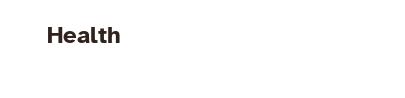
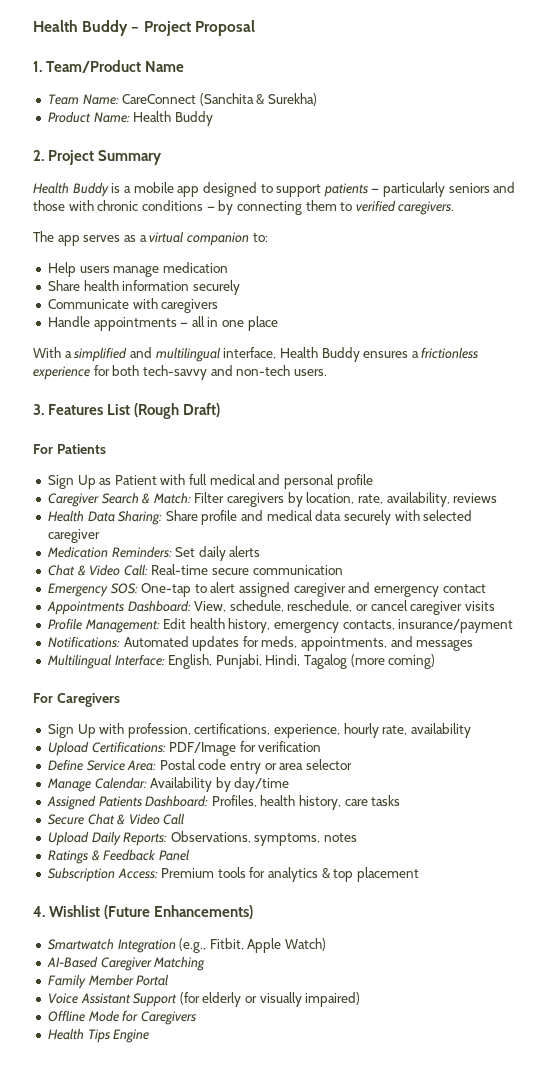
[47,27,121,43] Health -> [33,20,255,36] [33,60,185,73] [47,93,318,106] [47,111,213,126] [33,150,163,165] [33,182,516,197] [33,200,455,215] [33,231,268,246] [47,262,228,277] [47,280,240,295] [47,298,219,313] [47,316,278,331] [33,347,479,362] [33,365,327,380] [33,403,221,419] [33,444,106,454] [47,474,373,489] [47,492,498,507] [47,510,473,525] [47,529,100,543] [46,546,261,561] [47,564,343,576] [47,582,486,597] [46,600,496,615] [47,618,514,633] [47,636,474,651] [46,654,436,669] [33,693,120,707] [47,723,472,738] [47,741,322,756] [47,759,353,774] [46,777,290,792] [46,795,401,810] [47,813,186,825] [47,831,358,846] [47,849,190,864] [47,867,420,882] [33,905,254,919] [47,938,327,953] [46,956,206,971] [47,974,170,989] [47,992,361,1007] [47,1010,196,1025] [47,1028,150,1043] Health Buddy – Project Proposal // 1. Team/Product Name // Team Name: CareConnect (Sanchita & Surekha) // Product Name: Health Buddy // 2. Project Summary // Health Buddy is a mobile app designed to support patients — particularly seniors and those with chronic conditions — by connecting them to verified caregivers. // The app serves as a virtual companion to: // Help users manage medication // Share health information securely // Communicate with caregivers // Handle appointments — all in one place // With a simplified and multilingual interface, Health Buddy ensures a frictionless experience for both tech-savvy and non-tech users. // 3. Features List (Rough Draft) // For Patients // Sign Up as Patient with full medical and personal profile // Caregiver Search & Match: Filter caregivers by location, rate, availability, reviews // Health Data Sharing: Share profile and medical data securely with selected caregiver // Medication Reminders: Set daily alerts // Chat & Video Call: Real-time secure communication // Emergency SOS: One-tap to alert assigned caregiver and emergency contact // Appointments Dashboard: View, schedule, reschedule, or cancel caregiver visits // Profile Management: Edit health history, emergency contacts, insurance/payment // Notifications: Automated updates for meds, appointments, and messages // Multilingual Interface: English, Punjabi, Hindi, Tagalog (more coming) // For Caregivers // Sign Up with profession, certifications, experience, hourly rate, availability // Upload Certifications: PDF/Image for verification // Define Service Area: Postal code entry or area selector // Manage Calendar: Availability by day/time // Assigned Patients Dashboard: Profiles, health history, care tasks // Secure Chat & Video Call // Upload Daily Reports: Observations, symptoms, notes // Ratings & Feedback Panel // Subscription Access: Premium tools for analytics & top placement // 4. Wishlist (Future Enhancements) // Smartwatch Integration (e.g., Fitbit, Apple Watch) // AI-Based Caregiver Matching // Family Member Portal // Voice Assistant Support (for elderly or visually impaired) // Offline Mode for Caregivers // Health Tips Engine

